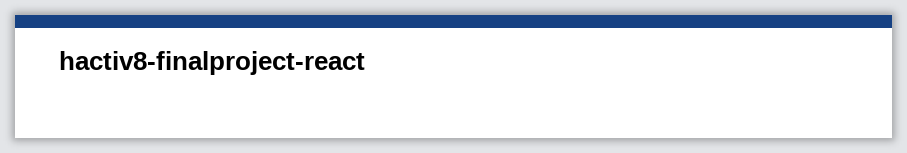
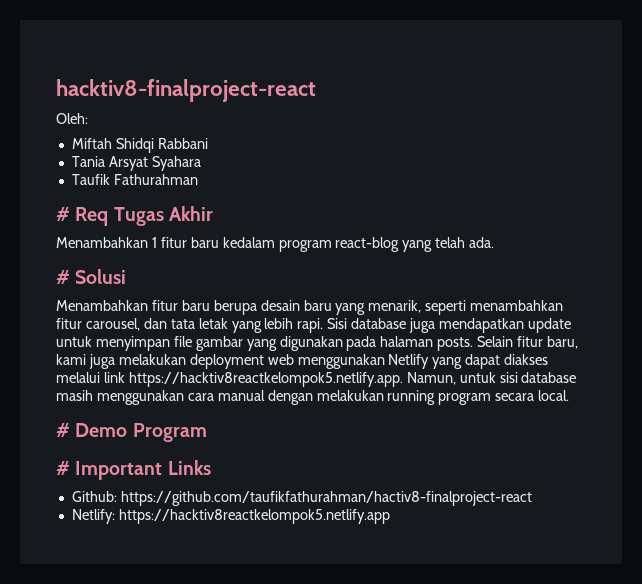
[59,51,365,75] hactiv8-finalproject-react -> [56,79,316,102] [56,113,88,124] [71,138,208,153] [71,156,201,171] [71,174,198,185] [56,206,213,226] [56,237,495,252] [56,269,127,284] [56,300,564,315] [56,318,571,333] [56,336,579,351] [56,354,549,369] [56,372,577,387] [56,390,570,405] [56,423,207,442] [56,460,211,480] [71,491,532,506] [71,509,390,524] hacktiv8-finalproject-react // Oleh: // Miftah Shidqi Rabbani // Tania Arsyat Syahara // Taufik Fathurahman // # Req Tugas Akhir // Menambahkan 1 fitur baru kedalam program react-blog yang telah ada. // # Solusi // Menambahkan fitur baru berupa desain baru yang menarik, seperti menambahkan fitur carousel, dan tata letak yang lebih rapi. Sisi database juga mendapatkan update untuk menyimpan file gambar yang digunakan pada halaman posts. Selain fitur baru, kami juga melakukan deployment web menggunakan Netlify yang dapat diakses melalui link https://hacktiv8reactkelompok5.netlify.app. Namun, untuk sisi database masih menggunakan cara manual dengan melakukan running program secara local. // # Demo Program // # Important Links // Github: https://github.com/taufikfathurahman/hactiv8-finalproject-react // Netlify: https://hacktiv8reactkelompok5.netlify.app

